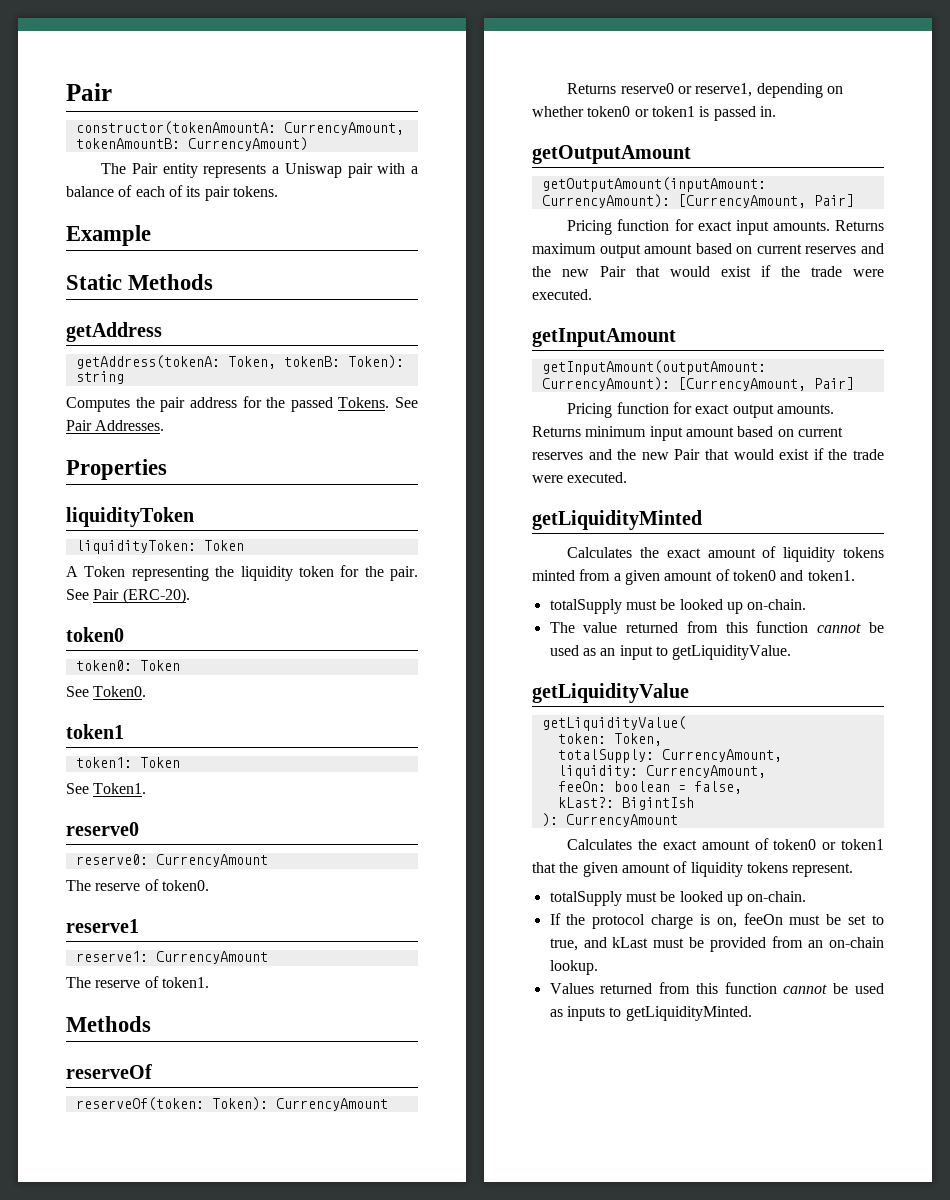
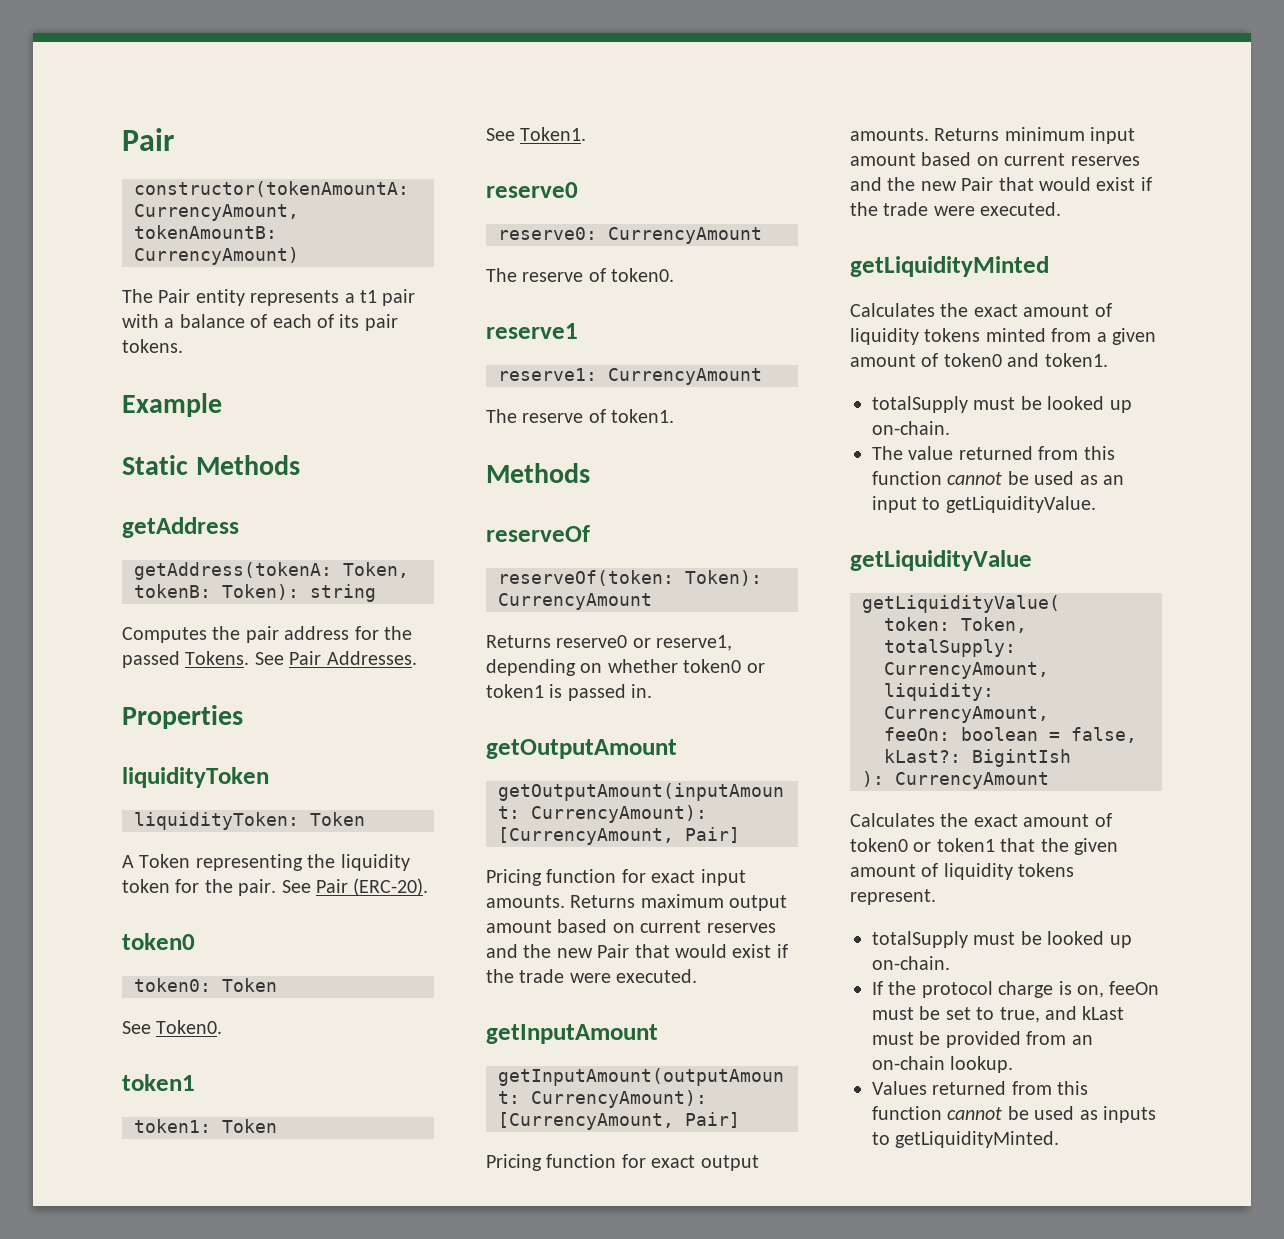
[284,163,342,178] Uniswap -> [360,290,377,303] t1

